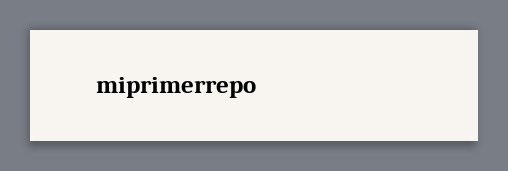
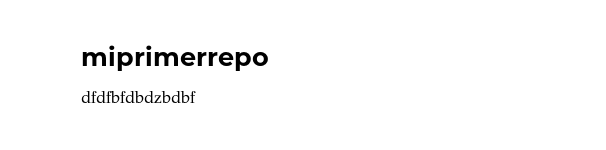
(256, 87) none -> [81,91,196,104] // dfdfbfdbdzbdbf

